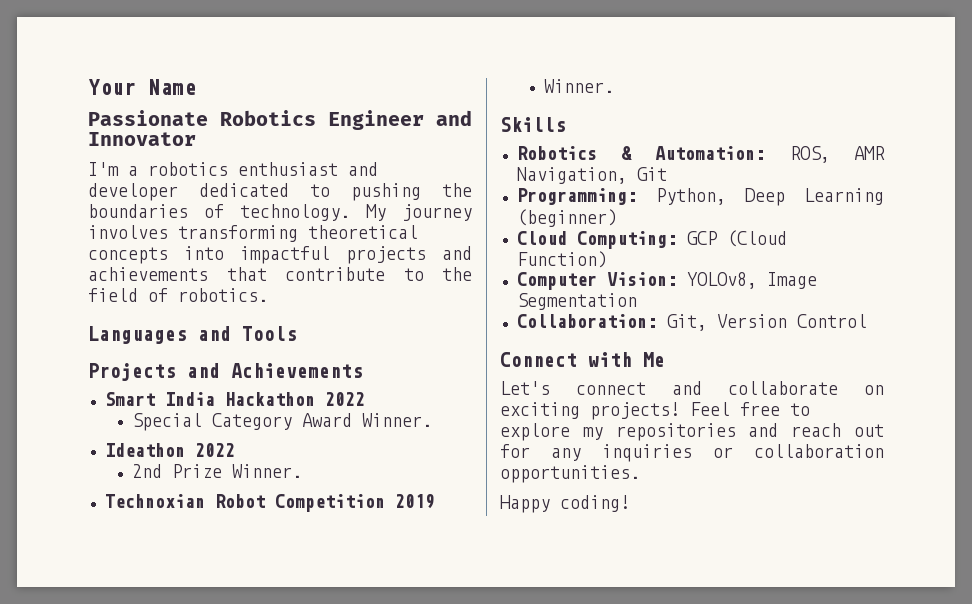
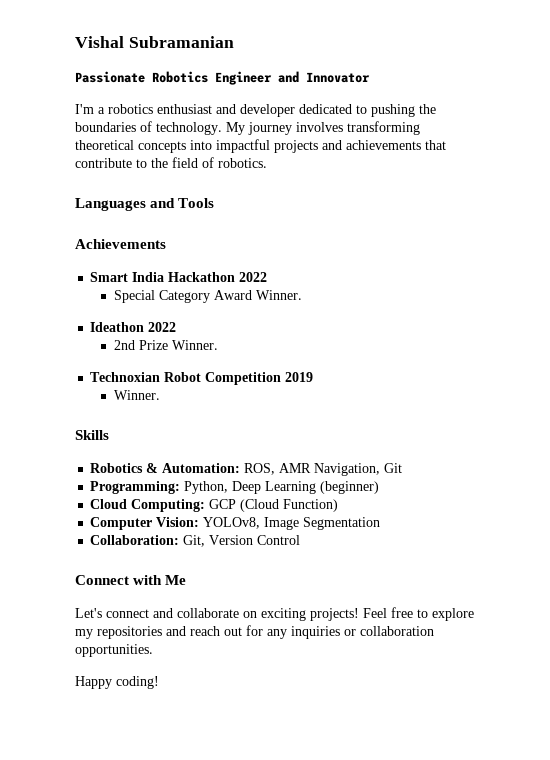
[88,79,196,95] Your Name -> [75,36,234,48] Vishal Subramanian
[88,363,220,381] Projects and -> (215, 203) none

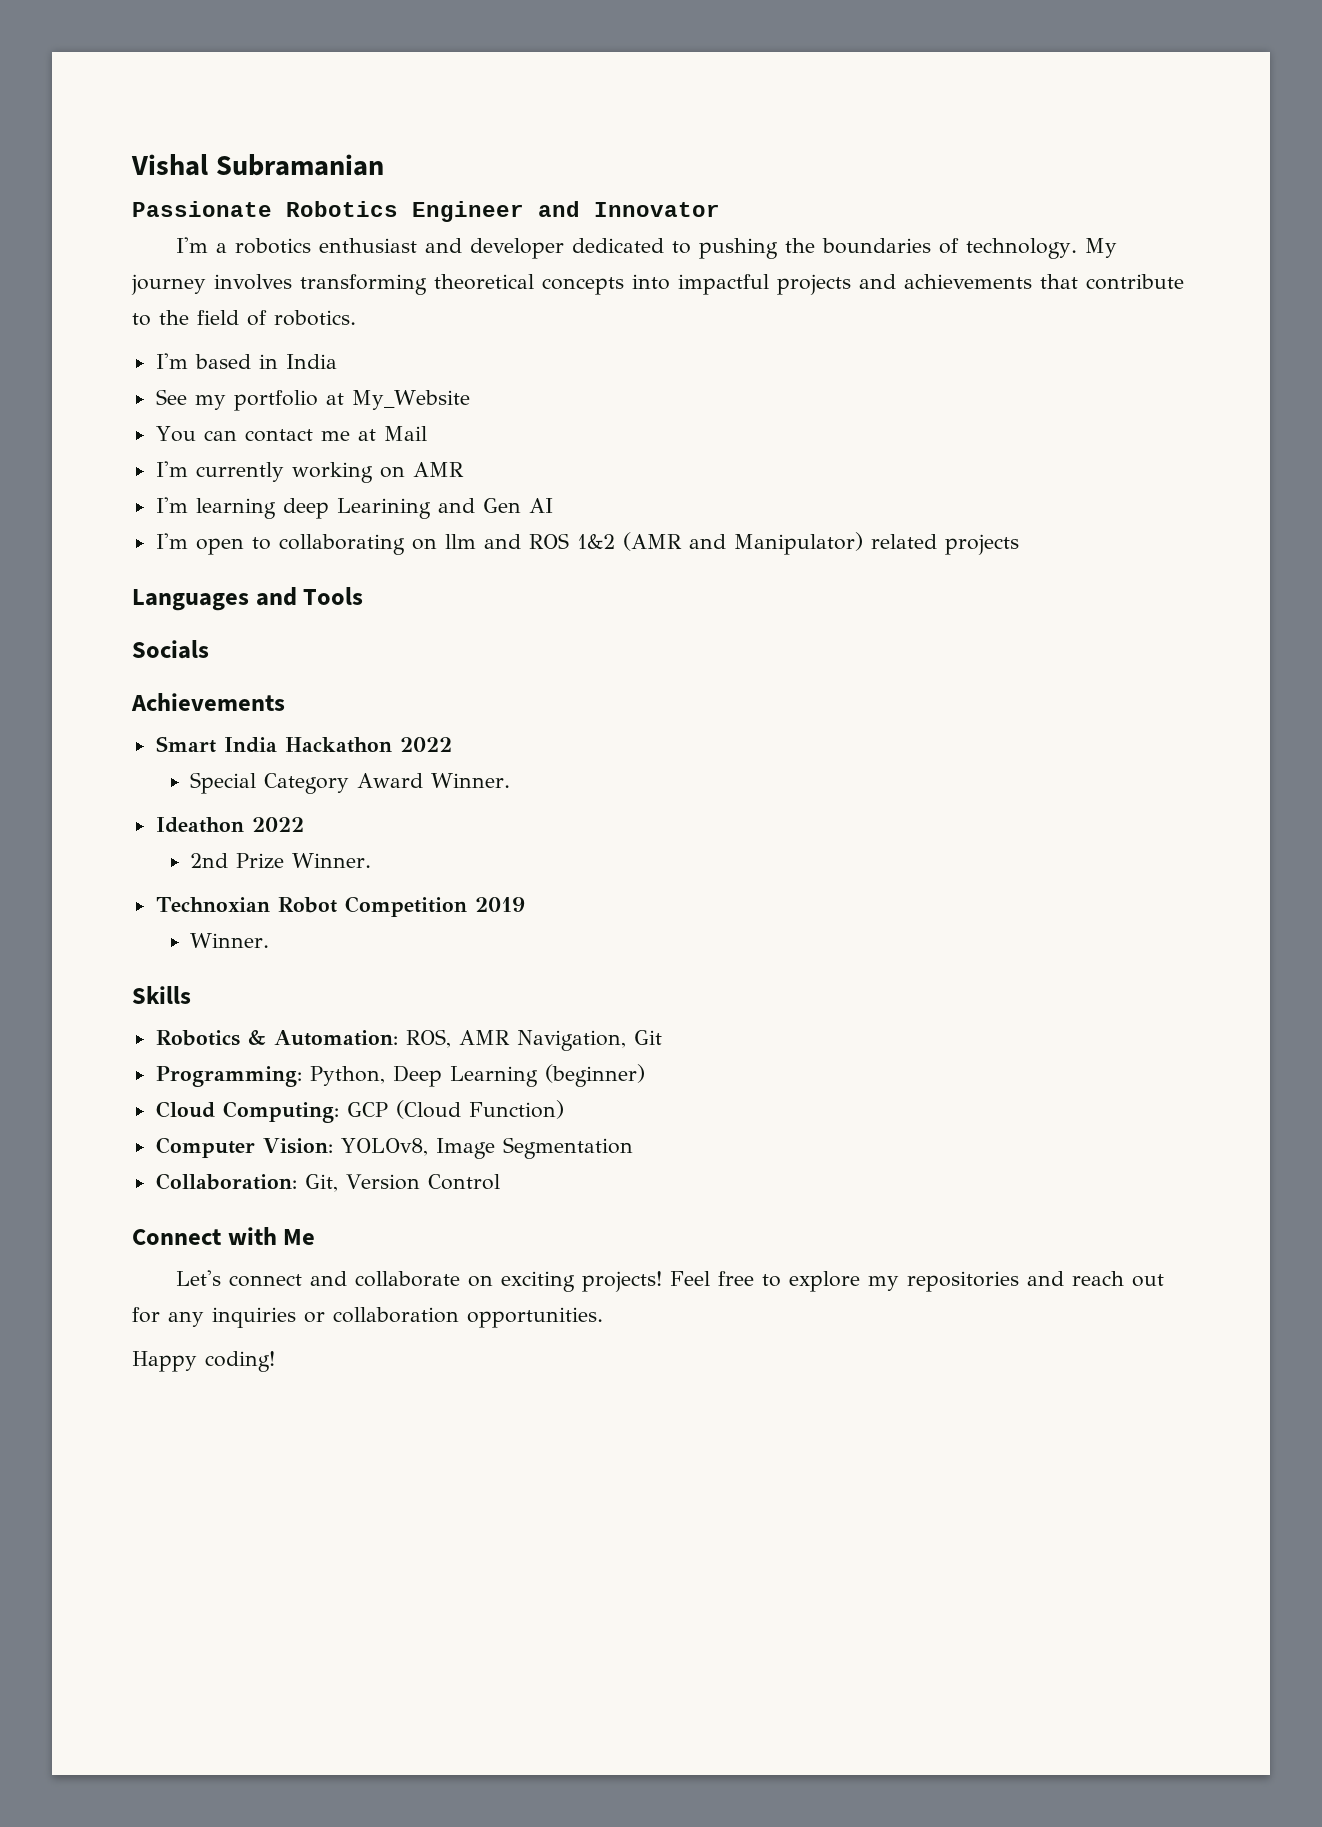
(267, 163) none -> [155,353,337,369] [155,389,470,411] [155,426,427,442] [155,461,464,483] [155,497,553,519] [155,532,1019,555] // I'm based in India // See my portfolio at My_Website // You can contact me at Mail // I'm currently working on AMR // I'm learning deep Learining and Gen AI // I'm open to collaborating on llm and ROS 1&2 (AMR and Manipulator) related projects
(215, 203) none -> [132,640,209,659] // Socials

